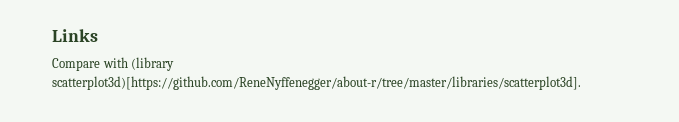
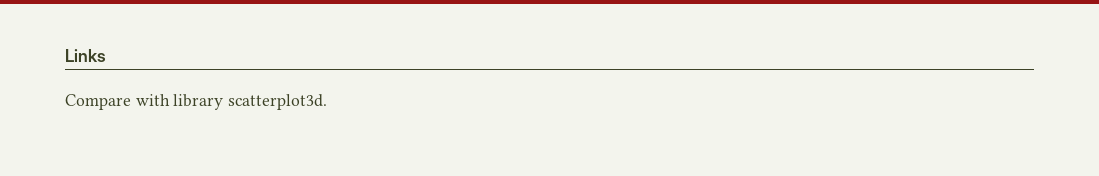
[131,57,175,71] [52,76,581,90] (library scatterplot3d)[https://github.com/ReneNyffenegger/about-r/tree/master/libraries/scatterplot3d]. -> [173,94,328,110] library scatterplot3d.

